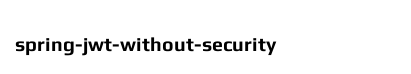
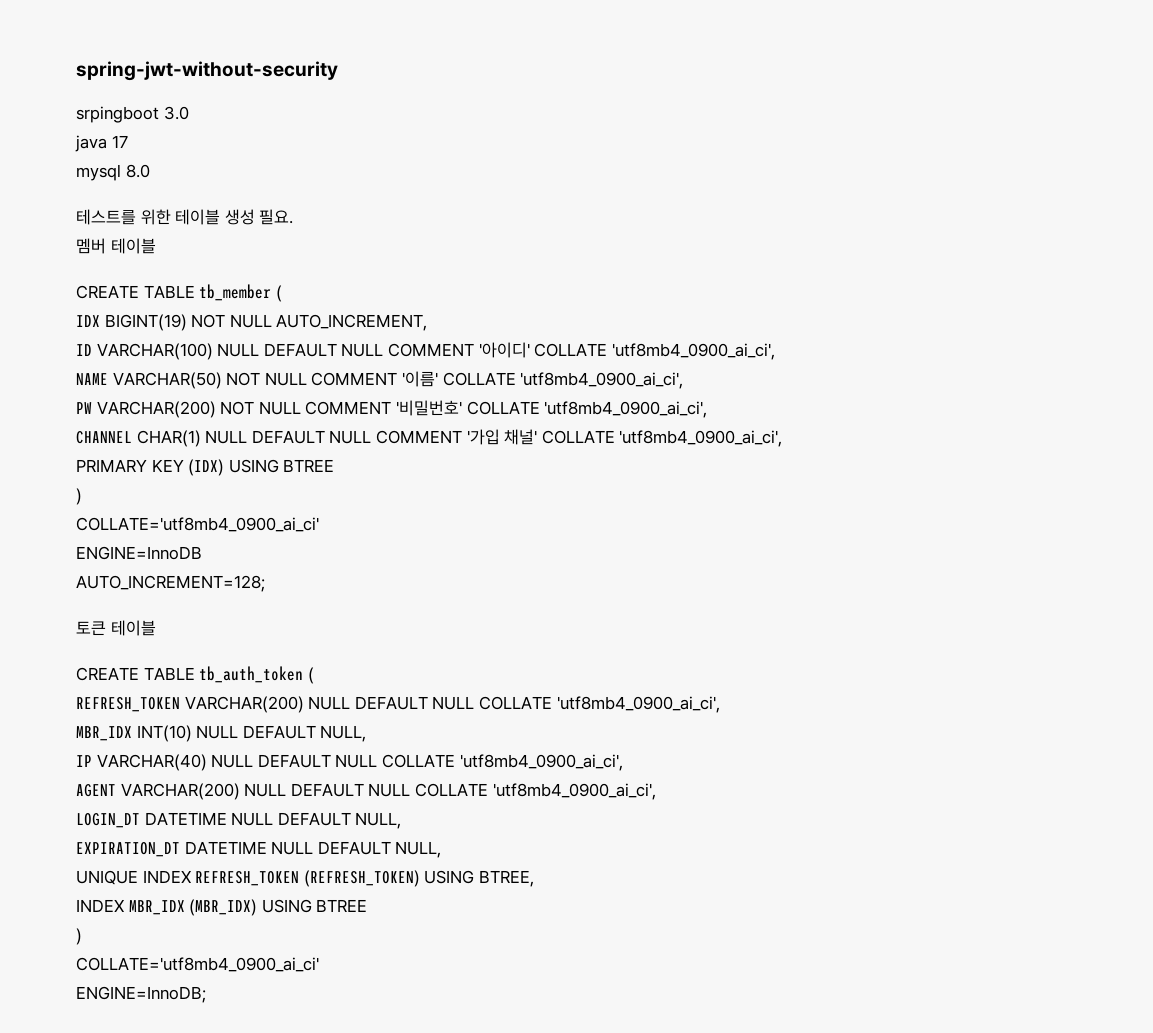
(277, 46) none -> [76,106,189,123] [75,135,128,152] [76,164,150,181] [76,209,294,225] [76,238,156,254] [76,284,282,302] [76,314,428,331] [76,342,775,360] [76,371,684,389] [76,400,708,418] [76,429,783,447] [76,459,335,476] [76,488,82,505] [76,517,319,532] [76,546,202,560] [76,575,265,592] [76,620,156,636] [76,666,314,684] [76,696,720,713] [76,725,367,742] [76,754,623,771] [76,783,656,800] [76,812,402,829] [76,841,442,858] [76,870,534,887] [76,899,368,916] [76,928,82,945] [76,957,319,972] [76,986,206,1003] // srpingboot 3.0 // java 17 // mysql 8.0 // 테스트를 위한 테이블 생성 필요. // 멤버 테이블 // CREATE TABLE tb_member ( // IDX BIGINT(19) NOT NULL AUTO_INCREMENT, // ID VARCHAR(100) NULL DEFAULT NULL COMMENT '아이디' COLLATE 'utf8mb4_0900_ai_ci', // NAME VARCHAR(50) NOT NULL COMMENT '이름' COLLATE 'utf8mb4_0900_ai_ci', // PW VARCHAR(200) NOT NULL COMMENT '비밀번호' COLLATE 'utf8mb4_0900_ai_ci', // CHANNEL CHAR(1) NULL DEFAULT NULL COMMENT '가입 채널' COLLATE 'utf8mb4_0900_ai_ci', // PRIMARY KEY (IDX) USING BTREE // ) // COLLATE='utf8mb4_0900_ai_ci' // ENGINE=InnoDB // AUTO_INCREMENT=128; // 토큰 테이블 // CREATE TABLE tb_auth_token ( // REFRESH_TOKEN VARCHAR(200) NULL DEFAULT NULL COLLATE 'utf8mb4_0900_ai_ci', // MBR_IDX INT(10) NULL DEFAULT NULL, // IP VARCHAR(40) NULL DEFAULT NULL COLLATE 'utf8mb4_0900_ai_ci', // AGENT VARCHAR(200) NULL DEFAULT NULL COLLATE 'utf8mb4_0900_ai_ci', // LOGIN_DT DATETIME NULL DEFAULT NULL, // EXPIRATION_DT DATETIME NULL DEFAULT NULL, // UNIQUE INDEX REFRESH_TOKEN (REFRESH_TOKEN) USING BTREE, // INDEX MBR_IDX (MBR_IDX) USING BTREE // ) // COLLATE='utf8mb4_0900_ai_ci' // ENGINE=InnoDB;

